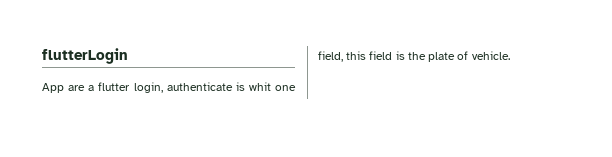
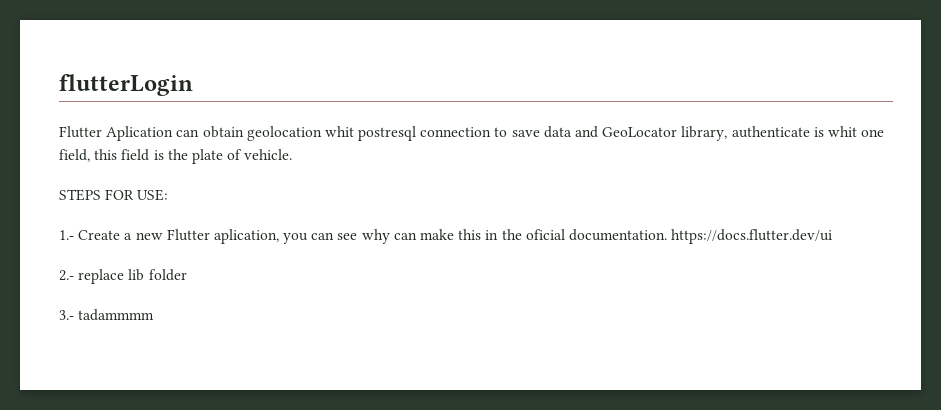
[42,82,163,93] App are a flutter login, -> [59,126,728,141] Flutter Aplication can obtain geolocation whit postresql connection to save data and GeoLocator library,
(510, 55) none -> [59,189,169,201] [59,229,833,244] [59,269,187,284] [59,309,155,321] // STEPS FOR USE: // 1.- Create a new Flutter aplication, you can see why can make this in the oficial documentation. https://docs.flutter.dev/ui // 2.- replace lib folder // 3.- tadammmm

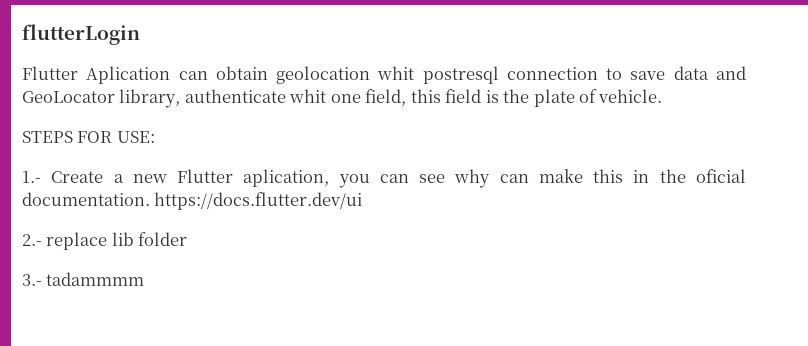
[813,127,824,137] is -> (286, 96) none

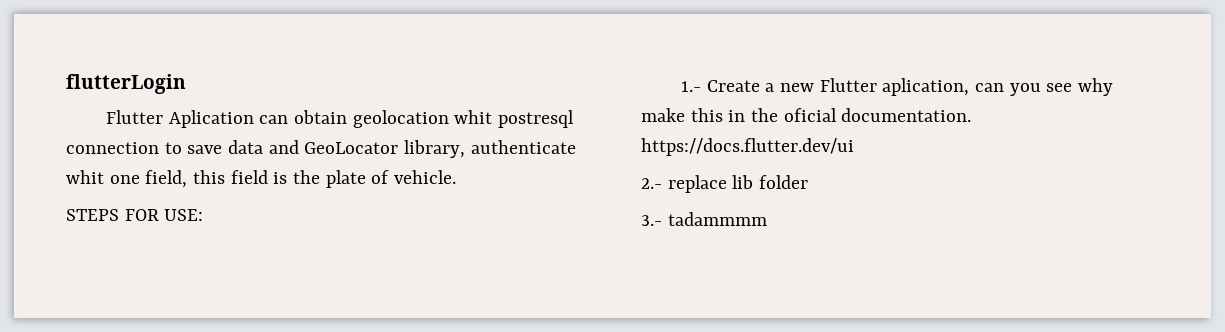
[338,174,409,188] you can -> [975,83,1041,96] can you
[499,174,529,183] can -> (1114, 87) none

